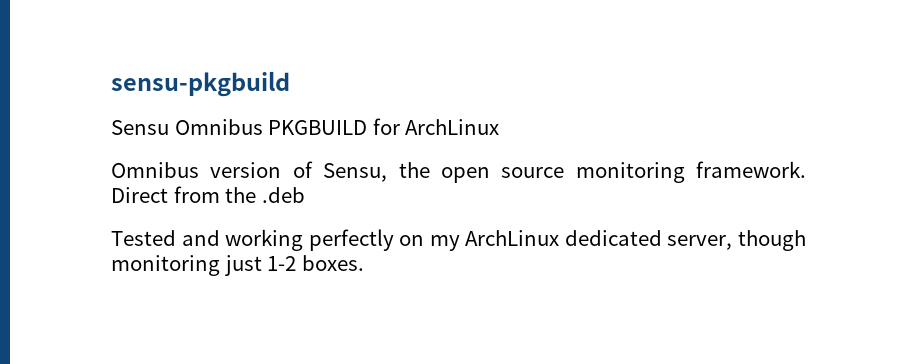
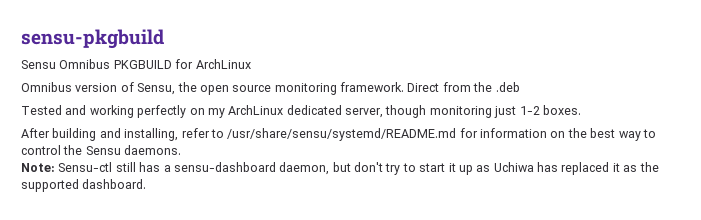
(364, 263) none -> [21,128,656,141] [21,145,182,155] [21,162,659,175] [21,179,147,192] // After building and installing, refer to /usr/share/sensu/systemd/README.md for information on the best way to control the Sensu daemons. // Note: Sensu-ctl still has a sensu-dashboard daemon, but don't try to start it up as Uchiwa has replaced it as the supported dashboard.

